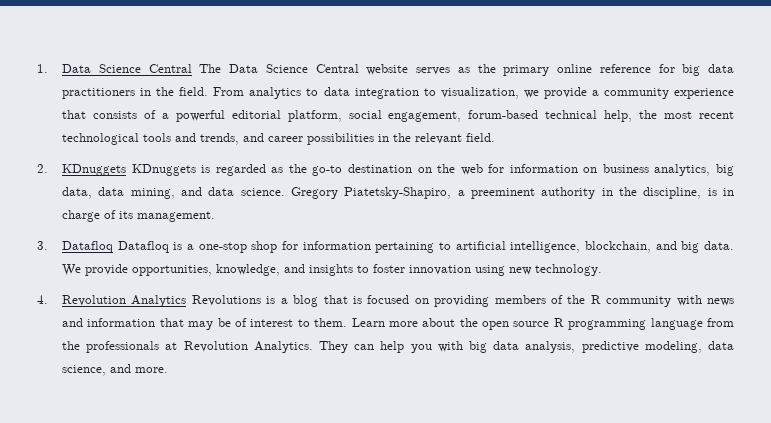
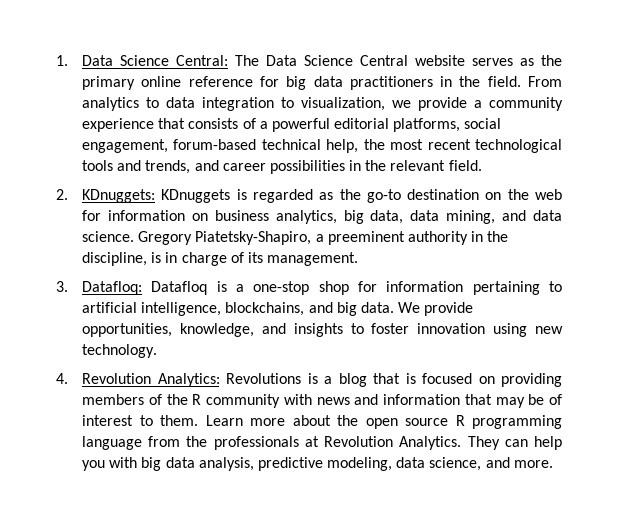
[148,64,192,73] Central -> [175,55,228,66] Central:
[287,110,342,122] platform, -> [393,118,461,132] platforms,
[62,164,127,176] KDnuggets -> [81,189,155,203] KDnuggets:
[62,241,114,253] Datafloq -> [81,281,142,295] Datafloq:
[585,241,652,253] blockchain, -> [225,302,305,316] blockchains,
[131,295,187,307] Analytics -> [157,373,220,387] Analytics:

